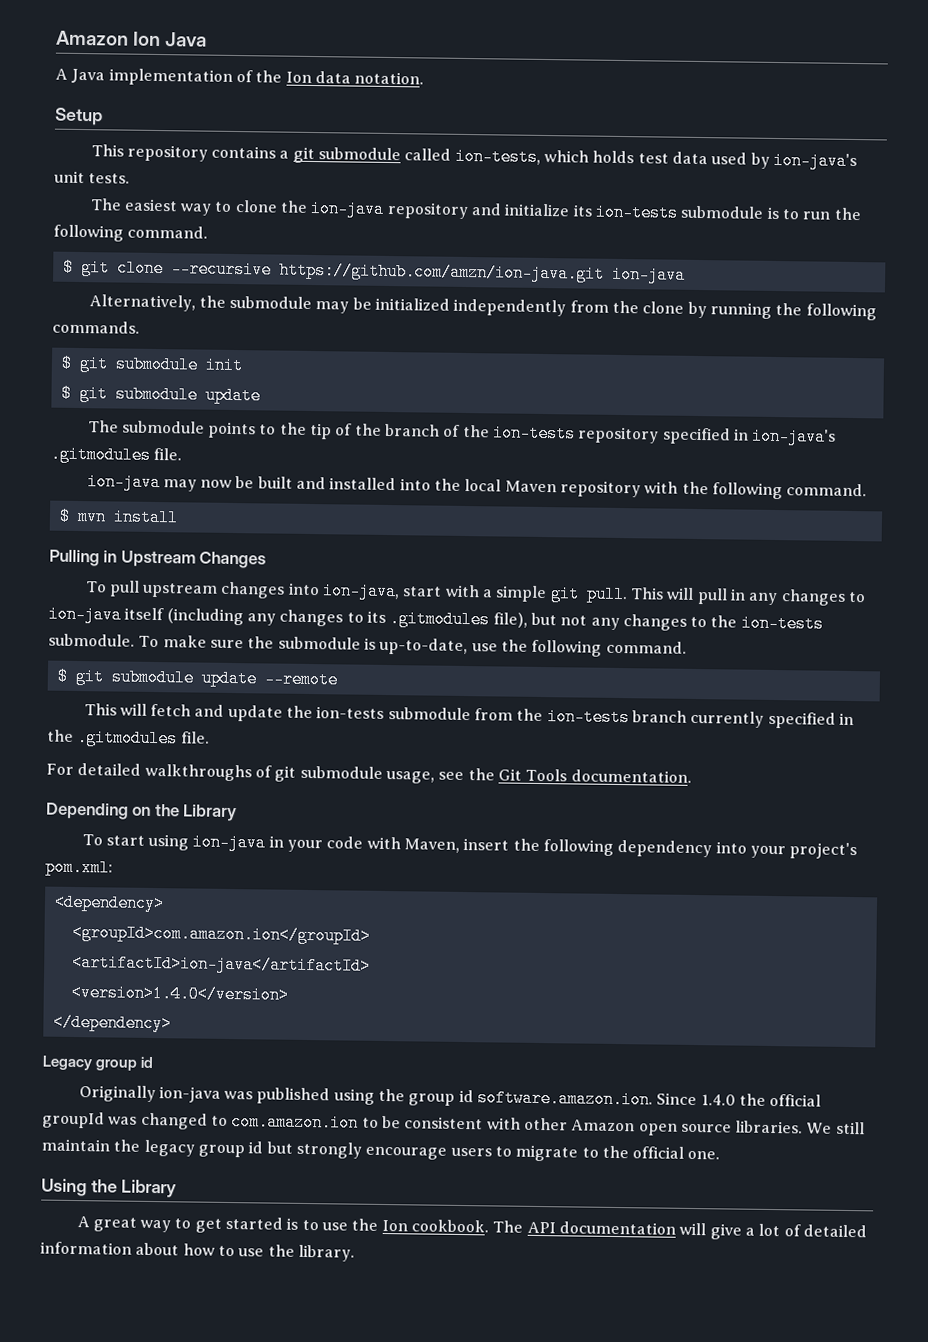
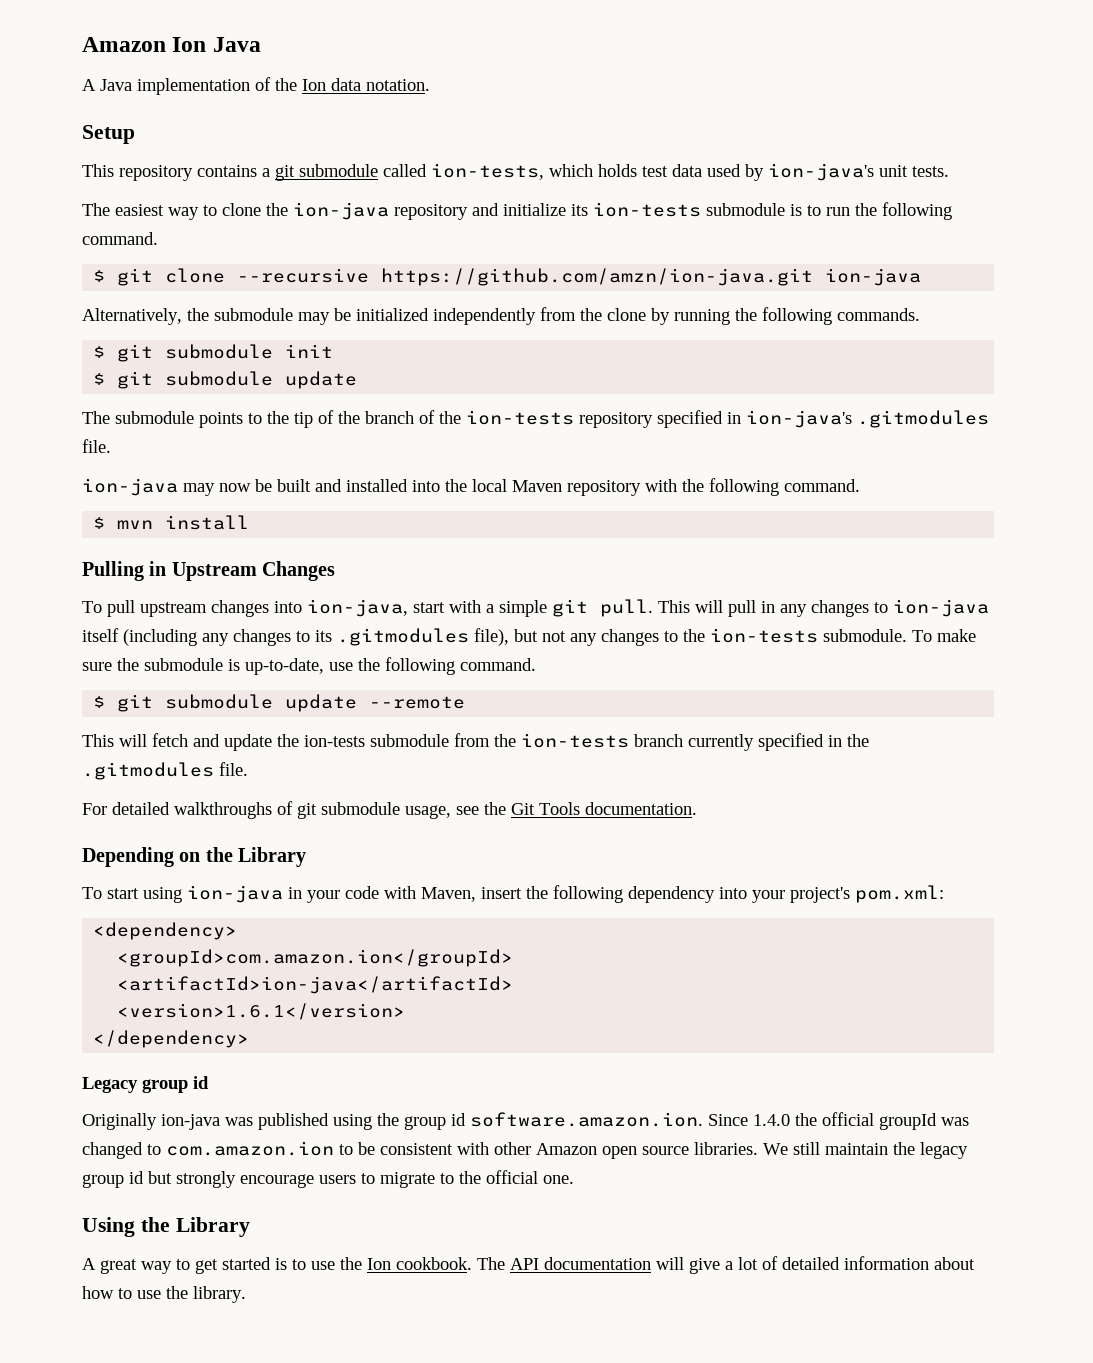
[70,983,289,1004] <version>1.4.0</version> -> [117,1003,406,1020] <version>1.6.1</version>

